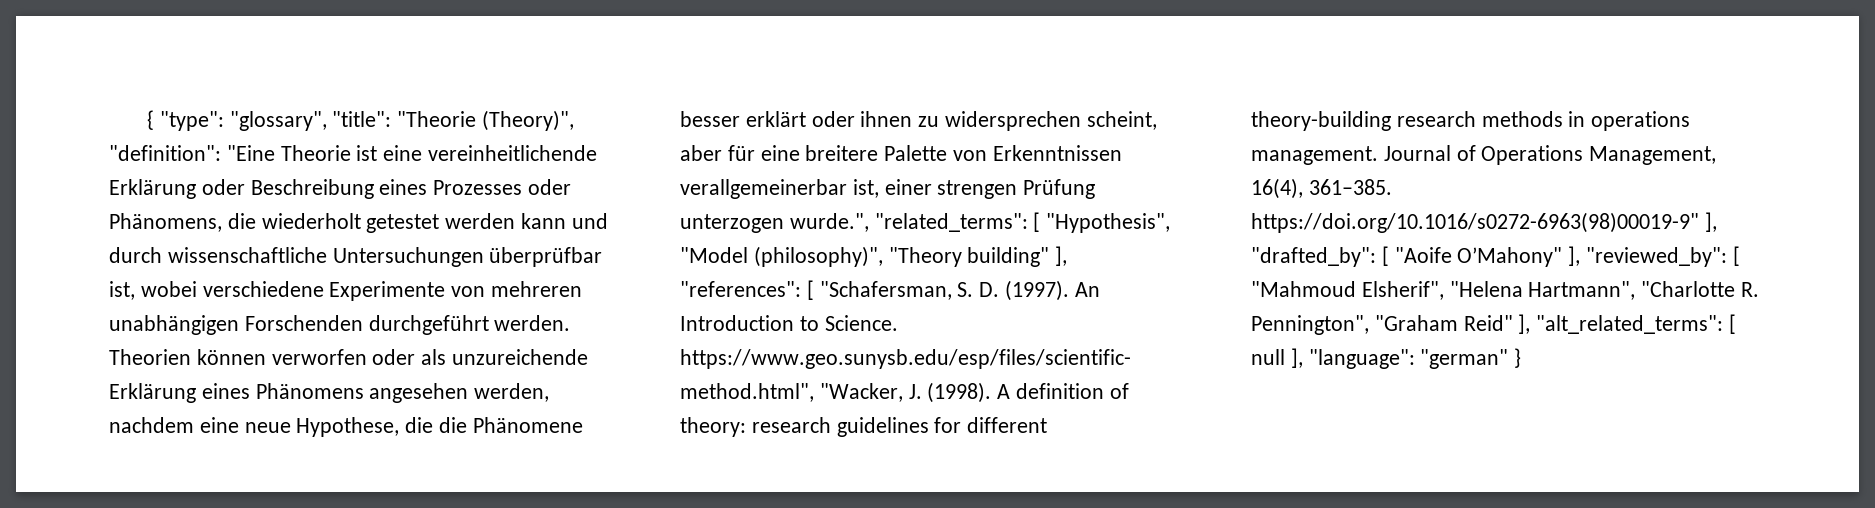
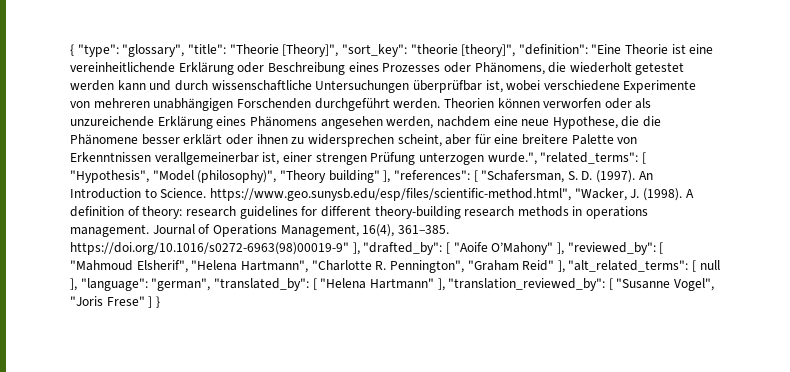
[481,110,574,131] (Theory)", -> [282,44,516,57] [Theory]", "sort_key": "theorie [theory]",
[1420,349,1509,369] "german" -> [151,278,715,291] [70,296,153,308] "german", "translated_by": [ "Helena Hartmann" ], "translation_reviewed_by": [ "Susanne Vogel", "Joris Frese" ]

